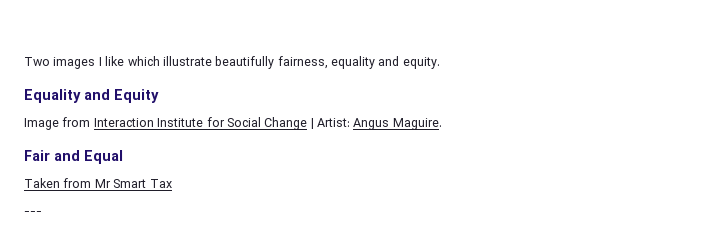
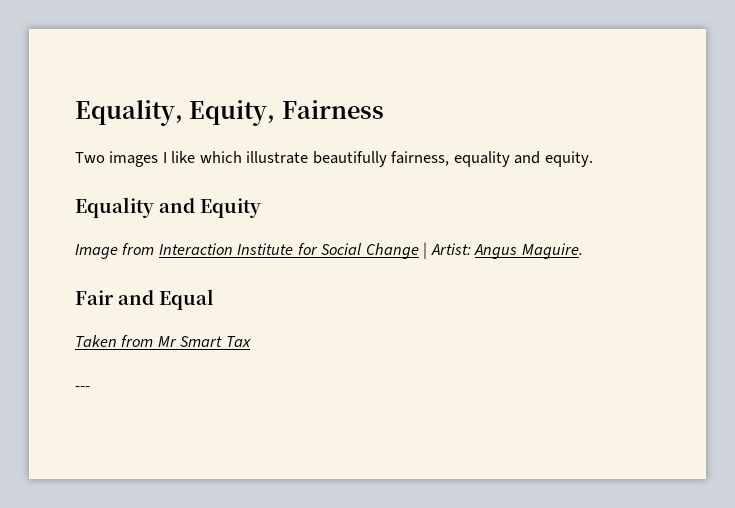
(24, 61) none -> [75,100,384,126] Equality, Equity, Fairness //

